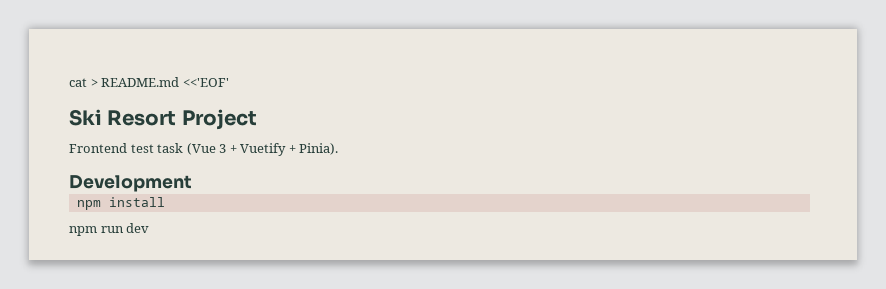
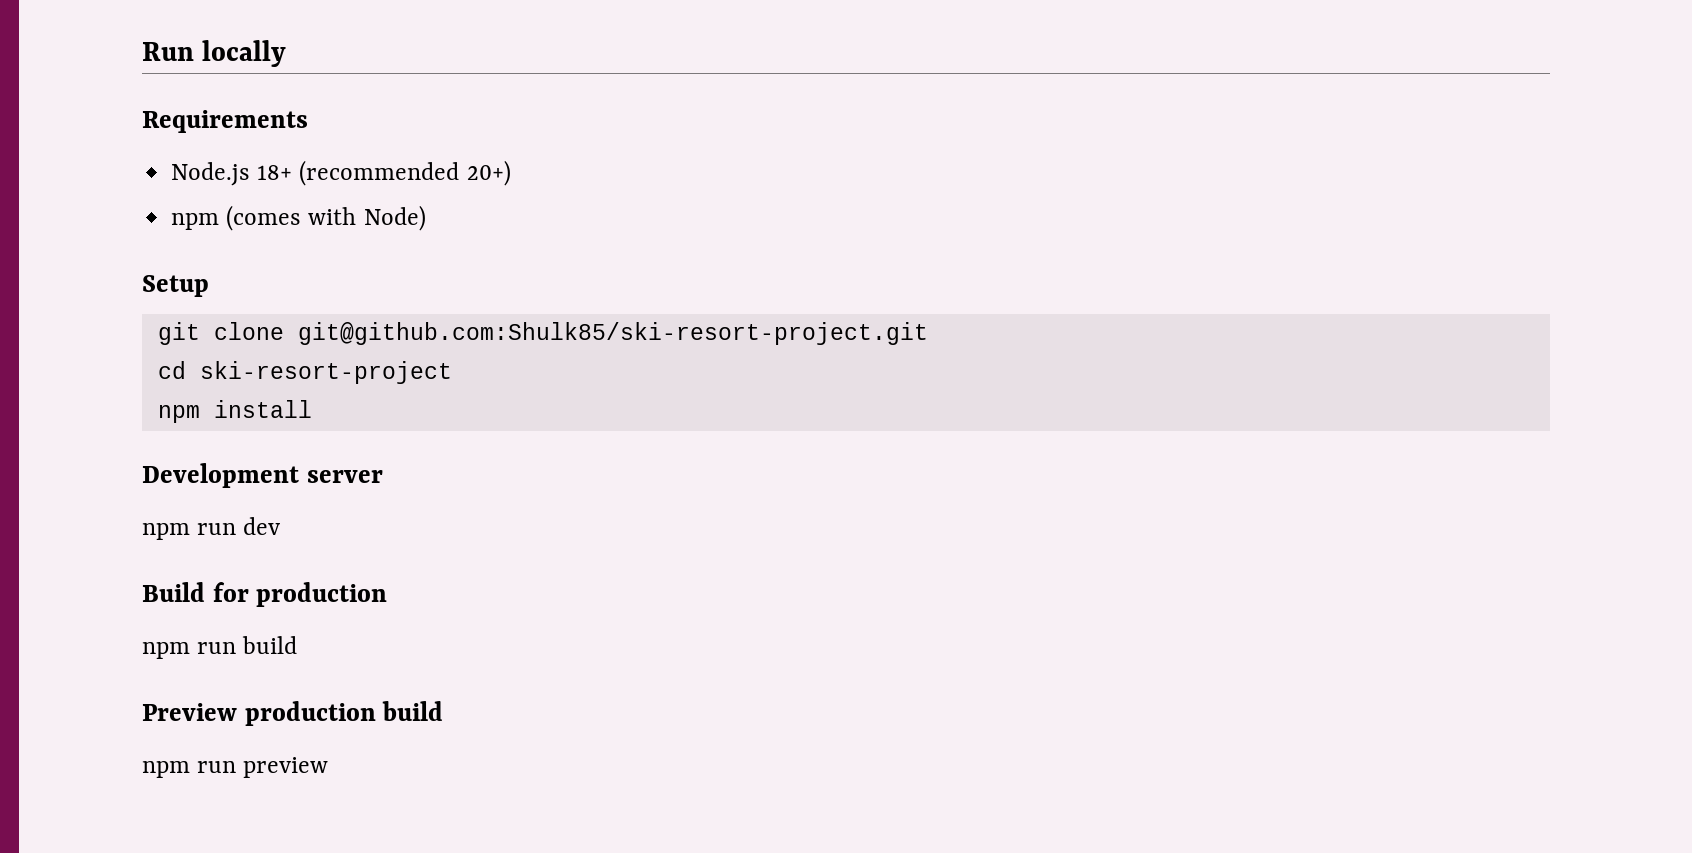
[69,77,229,87] [69,109,257,130] [69,143,339,156] [69,175,192,192] cat > README.md <<'EOF' // Ski Resort Project // Frontend test task (Vue 3 + Vuetify + Pinia). // Development -> [142,40,287,67] [142,110,308,133] [171,160,511,186] [171,205,426,231] [142,275,209,297] [157,322,928,345] [157,361,452,384] Run locally // Requirements // Node.js 18+ (recommended 20+) // npm (comes with Node) // Setup // git clone git@github.com:Shulk85/ski-resort-project.git // cd ski-resort-project
(165, 202) none -> [142,463,383,488] // Development server
(150, 228) none -> [142,582,388,607] [142,636,298,659] [142,701,444,726] [142,757,329,778] // Build for production // npm run build // Preview production build // npm run preview

